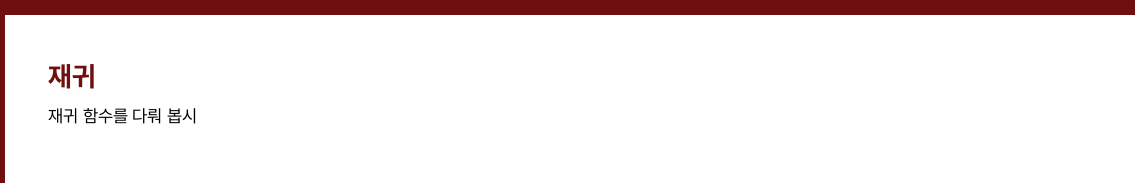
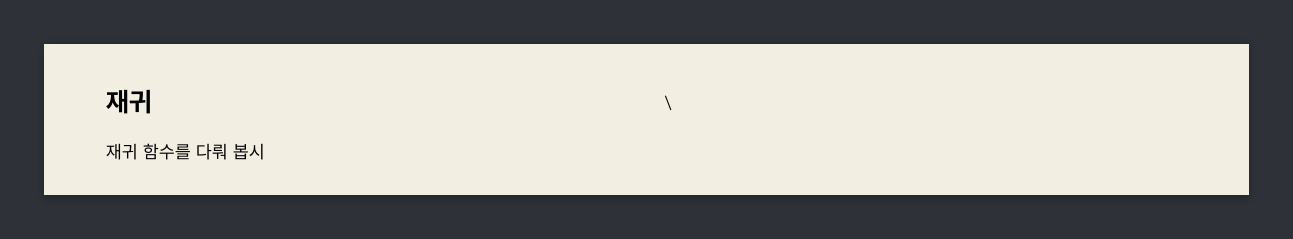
(198, 116) none -> [664,95,673,111] // \

